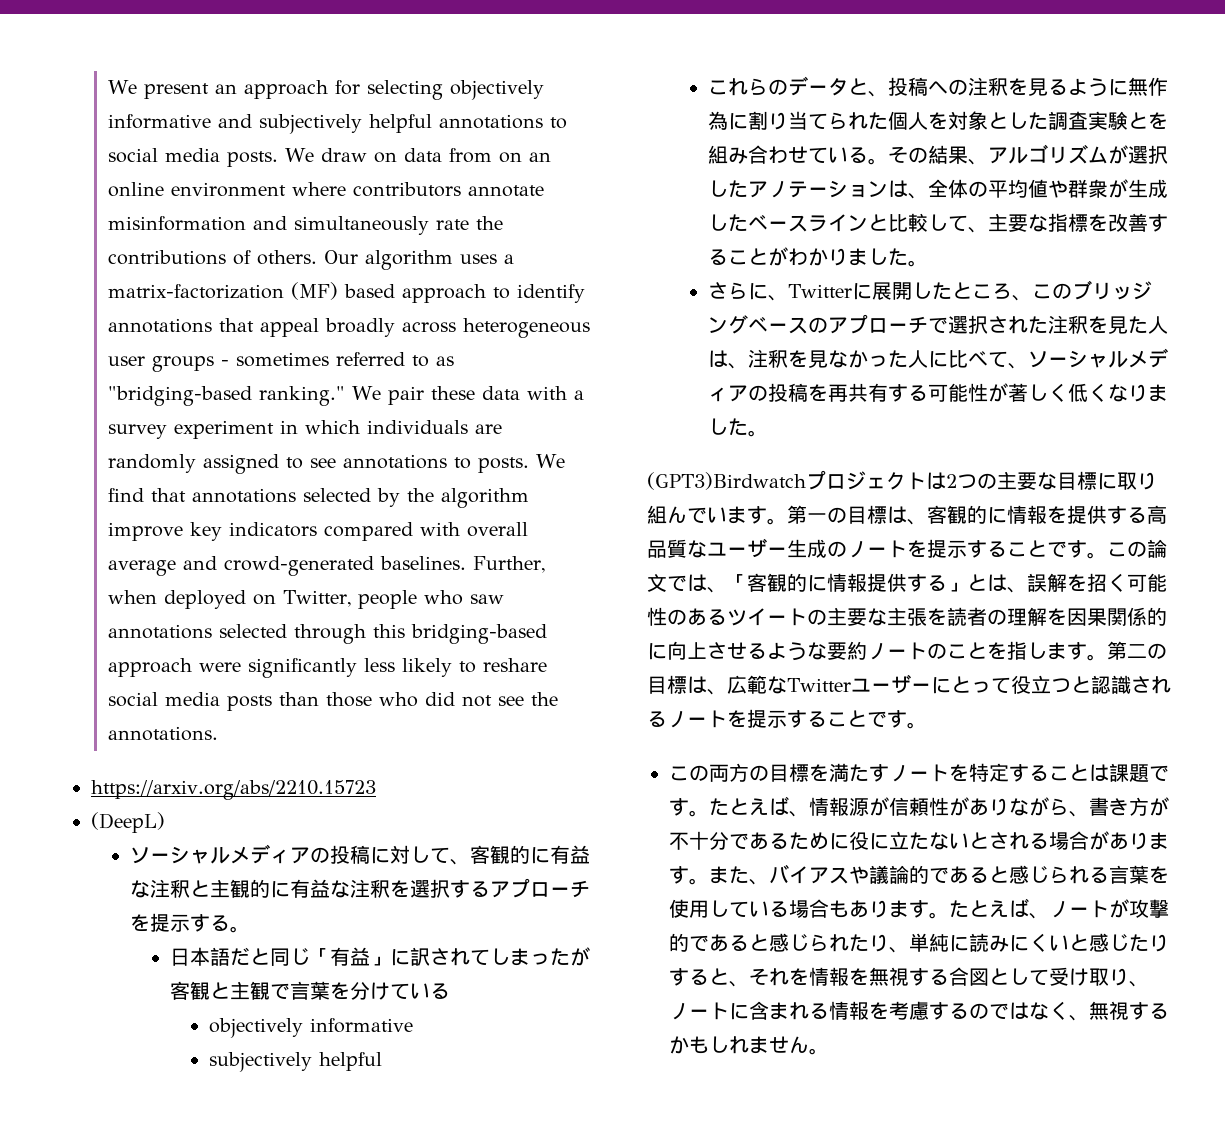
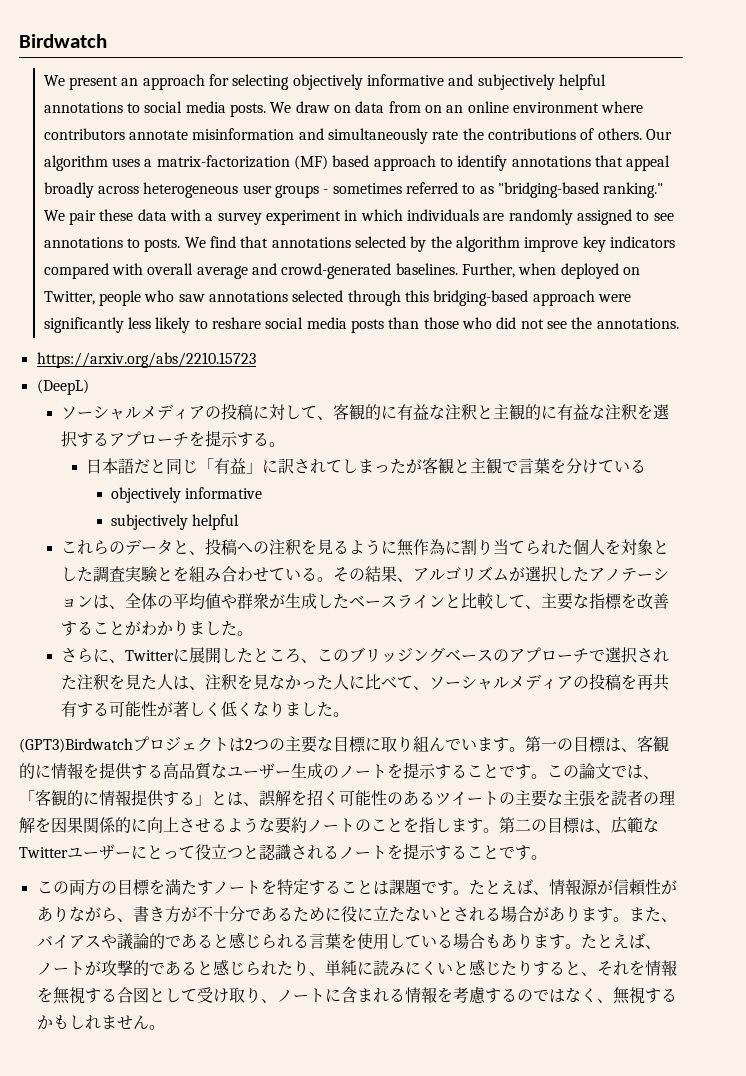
(108, 87) none -> [19,34,107,48] Birdwatch //

